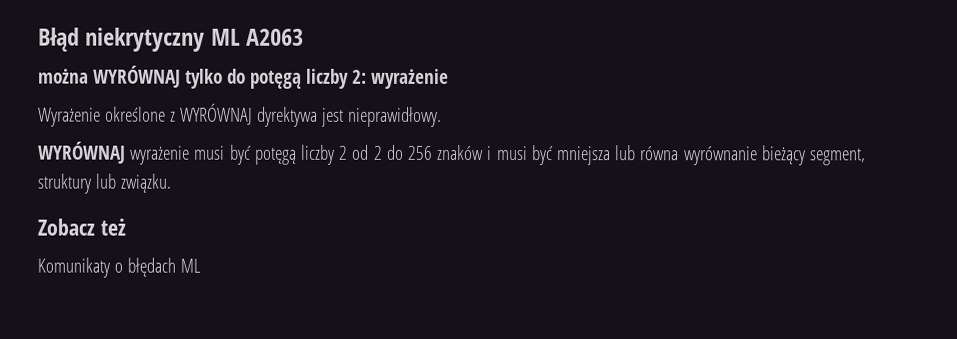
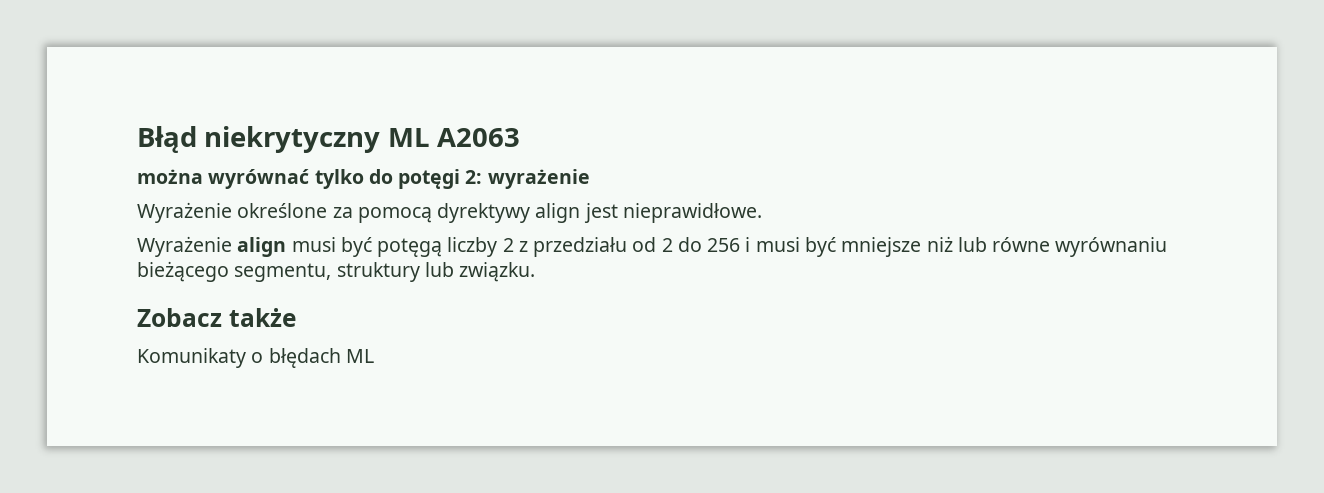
[92,65,181,88] WYRÓWNAJ -> [208,169,310,189] wyrównać
[249,68,349,89] potęgą liczby -> [398,169,461,189] potęgi
[169,103,443,127] [38,141,191,165] z WYRÓWNAJ dyrektywa jest nieprawidłowy. // WYRÓWNAJ wyrażenie -> [332,203,762,223] [137,236,287,257] za pomocą dyrektywy align jest nieprawidłowe. // Wyrażenie align
(349, 152) none -> [518,237,628,257] z przedziału
[437,144,485,161] znaków -> (741, 245) none
[556,145,867,166] mniejsza lub równa wyrównanie bieżący segment, -> [841,236,1168,257] [137,261,332,282] mniejsze niż lub równe wyrównaniu bieżącego segmentu,
[99,217,126,236] też -> [228,308,296,327] także

